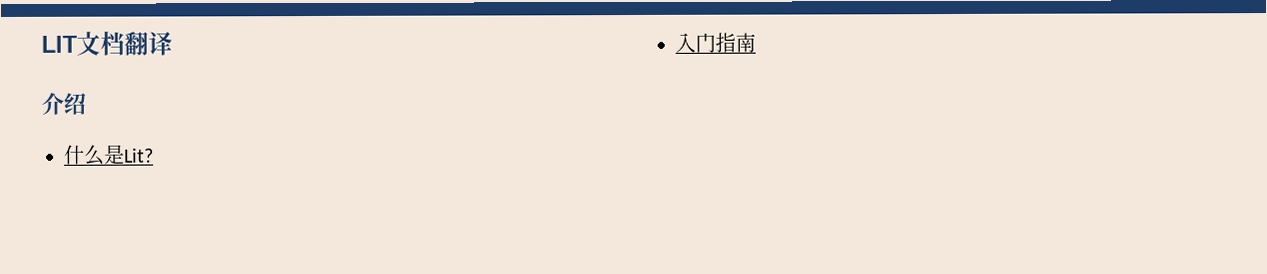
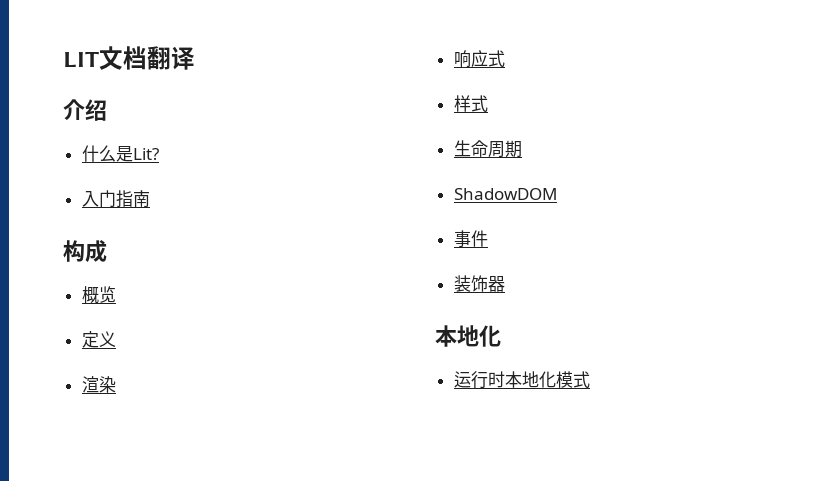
(756, 42) none -> [63,240,107,263] [81,286,116,304] [81,331,116,348] [81,376,116,393] [453,50,505,68] [453,95,488,112] [453,140,522,158] [453,188,557,200] [453,230,488,247] [453,275,505,292] [435,325,501,347] [453,371,590,389] // 构成 // 概览 // 定义 // 渲染 // 响应式 // 样式 // 生命周期 // ShadowDOM // 事件 // 装饰器 // 本地化 // 运行时本地化模式

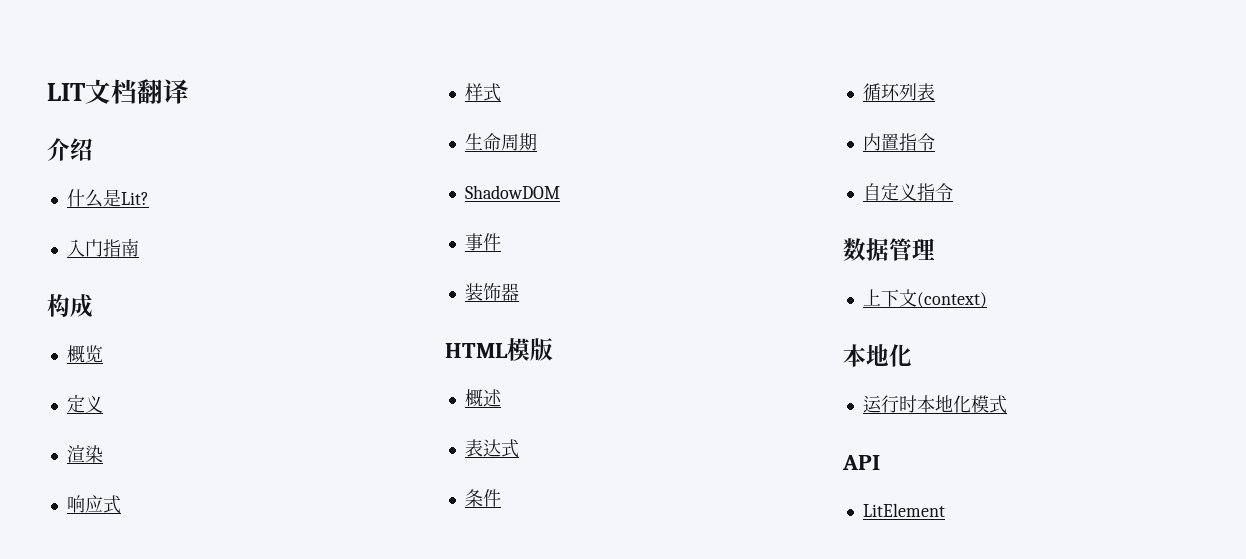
(505, 284) none -> [445,338,553,361] [464,389,502,407] [464,439,519,458] [464,489,501,507] [862,83,935,101] [862,133,935,151] [862,182,953,201] [843,238,935,261] [862,289,987,308] // HTML模版 // 概述 // 表达式 // 条件 // 循环列表 // 内置指令 // 自定义指令 // 数据管理 // 上下文(context)
(590, 379) none -> [842,455,880,470] [862,503,945,517] // API // LitElement

